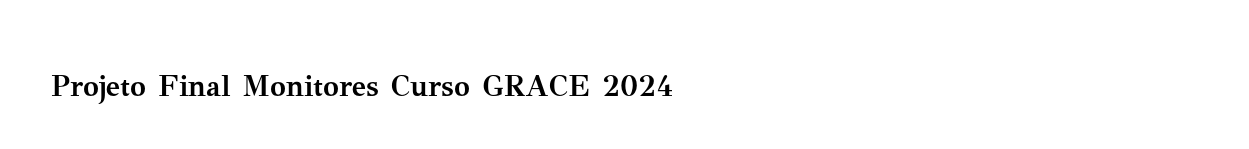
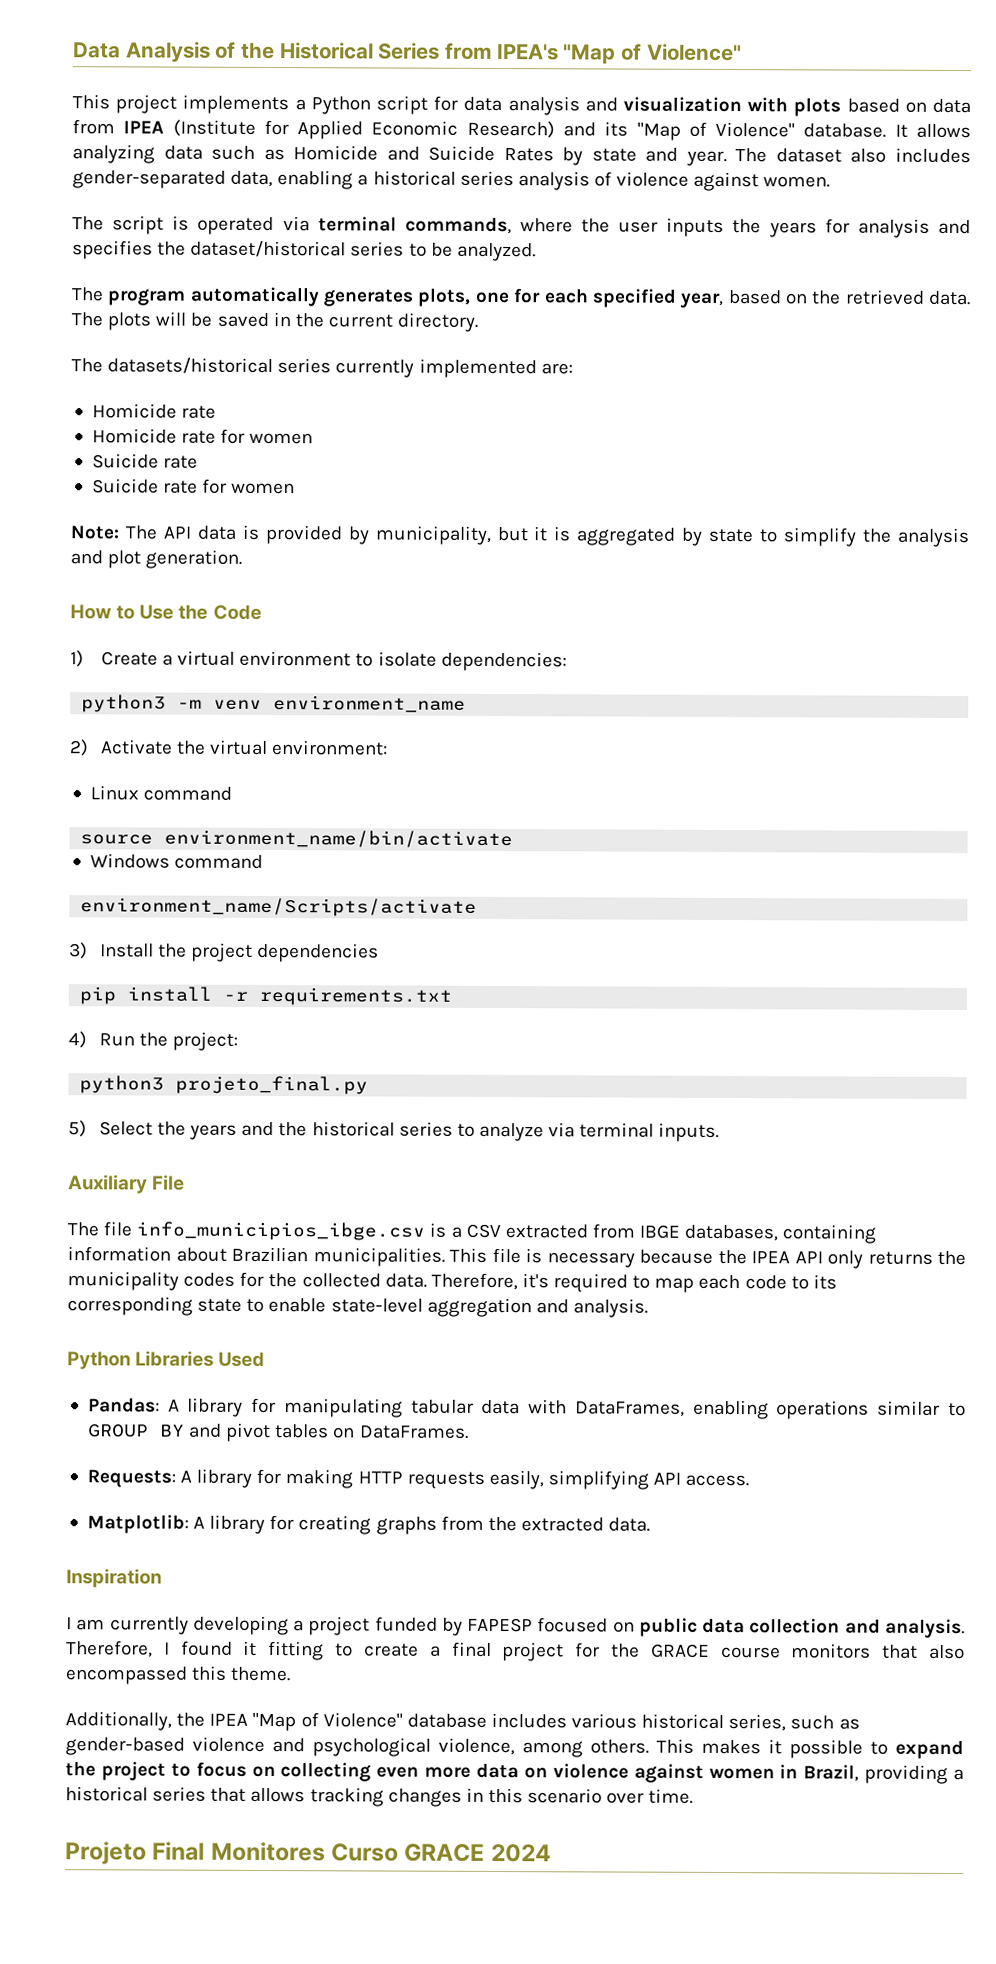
(51, 89) none -> [73,41,742,65] [72,94,972,117] [72,119,972,141] [72,144,971,166] [72,170,831,192] [72,215,971,238] [72,240,536,262] [71,286,972,308] [71,311,479,332] [71,357,573,379] [91,403,217,419] [91,428,314,445] [91,453,199,469] [91,478,296,495] [70,524,970,548] [70,549,243,569] [70,604,262,620] [70,650,567,672] [81,694,467,713] [69,739,389,757] [89,785,233,801] [80,829,514,849] [89,853,264,869] [80,897,478,917] [69,942,380,963] [79,986,453,1006] [68,1031,239,1051] [79,1075,369,1095] [68,1120,720,1142] [68,1174,186,1194] [67,1221,877,1244] [67,1246,966,1269] [67,1271,837,1293] [67,1296,648,1318] [67,1350,266,1370] [87,1397,966,1420] [87,1422,469,1443] [86,1468,750,1490] [86,1514,651,1535] [66,1568,162,1588] [66,1615,965,1639] [66,1640,965,1662] [65,1665,292,1685] [65,1711,860,1732] [65,1736,964,1760] [65,1761,964,1784] [65,1786,694,1807] Data Analysis of the Historical Series from IPEA's "Map of Violence" // This project implements a Python script for data analysis and visualization with plots based on data from IPEA (Institute for Applied Economic Research) and its "Map of Violence" database. It allows analyzing data such as Homicide and Suicide Rates by state and year. The dataset also includes gender-separated data, enabling a historical series analysis of violence against women. // The script is operated via terminal commands, where the user inputs the years for analysis and specifies the dataset/historical series to be analyzed. // The program automatically generates plots, one for each specified year, based on the retrieved data. The plots will be saved in the current directory. // The datasets/historical series currently implemented are: // Homicide rate // Homicide rate for women // Suicide rate // Suicide rate for women // Note: The API data is provided by municipality, but it is aggregated by state to simplify the analysis and plot generation. // How to Use the Code // 1) Create a virtual environment to isolate dependencies: // python3 -m venv environment_name // 2) Activate the virtual environment: // Linux command // source environment_name/bin/activate // Windows command // environment_name/Scripts/activate // 3) Install the project dependencies // pip install -r requirements.txt // 4) Run the project: // python3 projeto_final.py // 5) Select the years and the historical series to analyze via terminal inputs. // Auxiliary File // The file info_municipios_ibge.csv is a CSV extracted from IBGE databases, containing information about Brazilian municipalities. This file is necessary because the IPEA API only returns the municipality codes for the collected data. Therefore, it's required to map each code to its corresponding state to enable state-level aggregation and analysis. // Python Libraries Used // Pandas: A library for manipulating tabular data with DataFrames, enabling operations similar to GROUP BY and pivot tables on DataFrames. // Requests: A library for making HTTP requests easily, simplifying API access. // Matplotlib: A library for creating graphs from the extracted data. // Inspiration // I am currently developing a project funded by FAPESP focused on public data collection and analysis. Therefore, I found it fitting to create a final project for the GRACE course monitors that also encompassed this theme. // Additionally, the IPEA "Map of Violence" database includes various historical series, such as gender-based violence and psychological violence, among others. This makes it possible to expand the project to focus on collecting even more data on violence against women in Brazil, providing a historical series that allows tracking changes in this scenario over time. //

